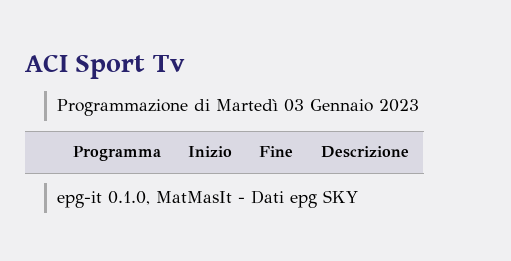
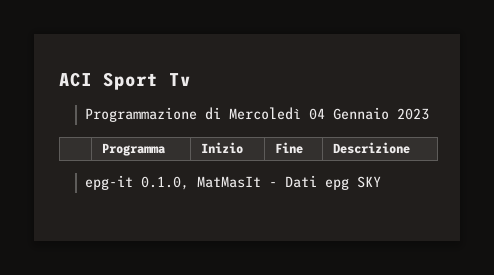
[215,99,304,112] Martedì 03 -> [229,107,326,120] Mercoledì 04

